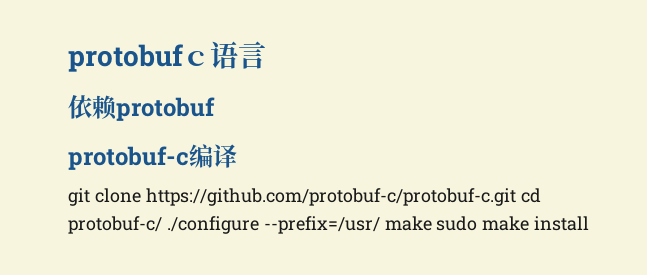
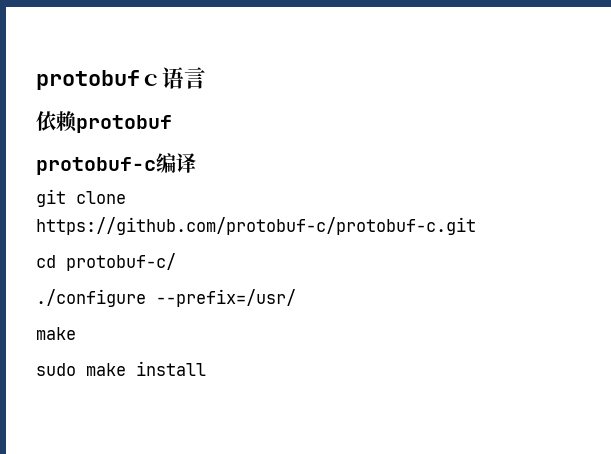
(516, 197) none -> (476, 226) //
(162, 225) none -> (176, 262) //
[384,216,432,231] make -> [36,327,76,340] // make //

